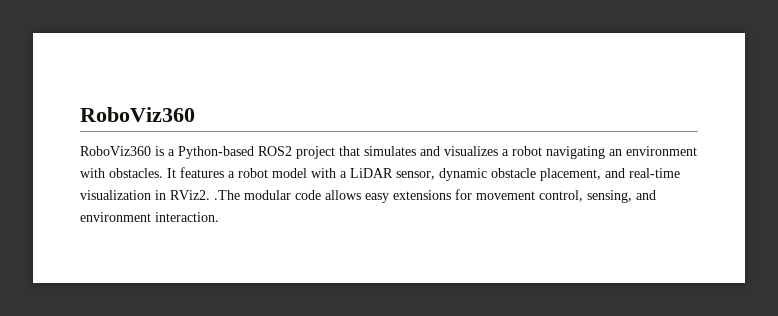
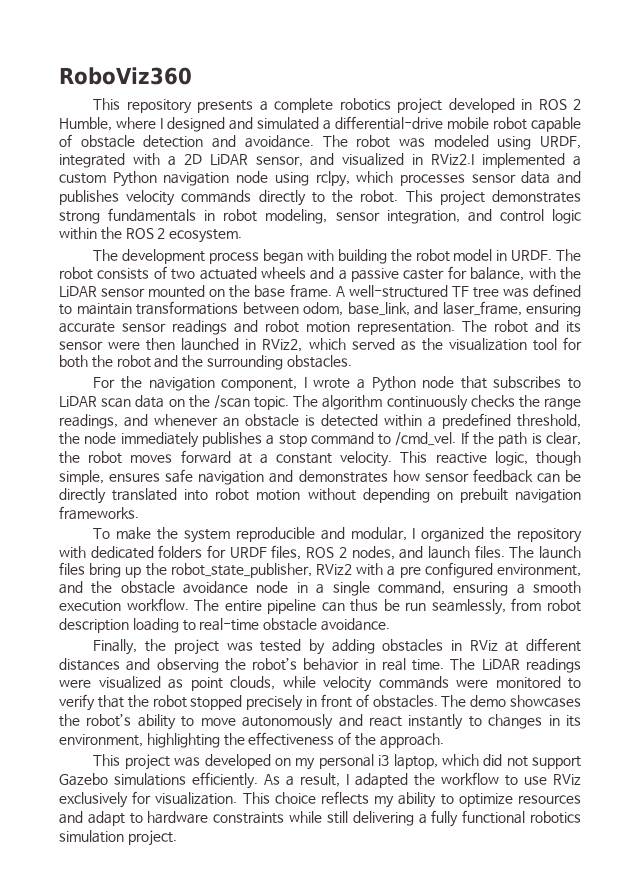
[80,146,697,159] [80,167,680,181] [80,189,656,203] [80,212,219,222] RoboViz360 is a Python-based ROS2 project that simulates and visualizes a robot navigating an environment with obstacles. It features a robot model with a LiDAR sensor, dynamic obstacle placement, and real-time visualization in RViz2. .The modular code allows easy extensions for movement control, sensing, and environment interaction. -> [93,98,581,114] [59,116,581,132] [59,134,581,150] [59,153,581,168] [59,171,581,187] [59,190,581,206] [59,208,581,224] [59,227,243,243] [93,249,581,264] [59,266,581,282] [59,284,581,298] [59,301,581,317] [59,320,581,335] [59,337,582,352] [59,355,352,370] [93,376,581,392] [59,395,581,411] [59,413,581,429] [59,431,582,448] [59,450,581,467] [59,469,582,485] [59,488,581,504] [59,506,139,520] [93,527,582,543] [59,545,581,560] [59,562,581,578] [59,581,581,596] [59,598,581,615] [59,618,390,633] [93,638,581,655] [59,657,581,673] [59,676,581,692] [59,694,581,711] [59,713,582,730] [59,732,444,748] [93,754,581,770] [59,772,581,789] [59,791,581,808] [59,810,581,827] [59,830,177,846] This repository presents a complete robotics project developed in ROS 2 Humble, where I designed and simulated a differential-drive mobile robot capable of obstacle detection and avoidance. The robot was modeled using URDF, integrated with a 2D LiDAR sensor, and visualized in RViz2.I implemented a custom Python navigation node using rclpy, which processes sensor data and publishes velocity commands directly to the robot. This project demonstrates strong fundamentals in robot modeling, sensor integration, and control logic within the ROS 2 ecosystem. // The development process began with building the robot model in URDF. The robot consists of two actuated wheels and a passive caster for balance, with the LiDAR sensor mounted on the base frame. A well-structured TF tree was defined to maintain transformations between odom, base_link, and laser_frame, ensuring accurate sensor readings and robot motion representation. The robot and its sensor were then launched in RViz2, which served as the visualization tool for both the robot and the surrounding obstacles. // For the navigation component, I wrote a Python node that subscribes to LiDAR scan data on the /scan topic. The algorithm continuously checks the range readings, and whenever an obstacle is detected within a predefined threshold, the node immediately publishes a stop command to /cmd_vel. If the path is clear, the robot moves forward at a constant velocity. This reactive logic, though simple, ensures safe navigation and demonstrates how sensor feedback can be directly translated into robot motion without depending on prebuilt navigation frameworks. // To make the system reproducible and modular, I organized the repository with dedicated folders for URDF files, ROS 2 nodes, and launch files. The launch files bring up the robot_state_publisher, RViz2 with a pre configured environment, and the obstacle avoidance node in a single command, ensuring a smooth execution workflow. The entire pipeline can thus be run seamlessly, from robot description loading to real-time obstacle avoidance. // Finally, the project was tested by adding obstacles in RViz at different distances and observing the robot’s behavior in real time. The LiDAR readings were visualized as point clouds, while velocity commands were monitored to verify that the robot stopped precisely in front of obstacles. The demo showcases the robot’s ability to move autonomously and react instantly to changes in its environment, highlighting the effectiveness of the approach. // This project was developed on my personal i3 laptop, which did not support Gazebo simulations efficiently. As a result, I adapted the workflow to use RViz exclusively for visualization. This choice reflects my ability to optimize resources and adapt to hardware constraints while still delivering a fully functional robotics simulation project.

